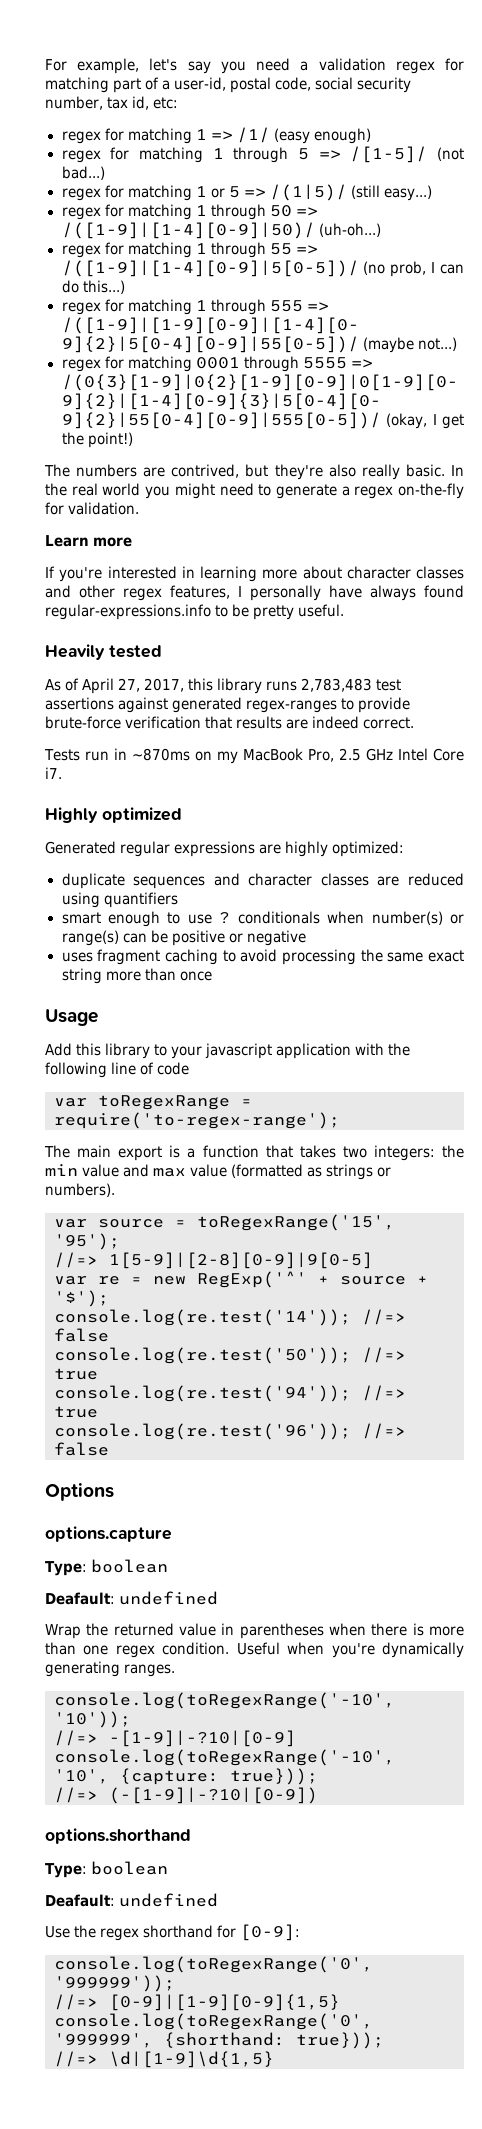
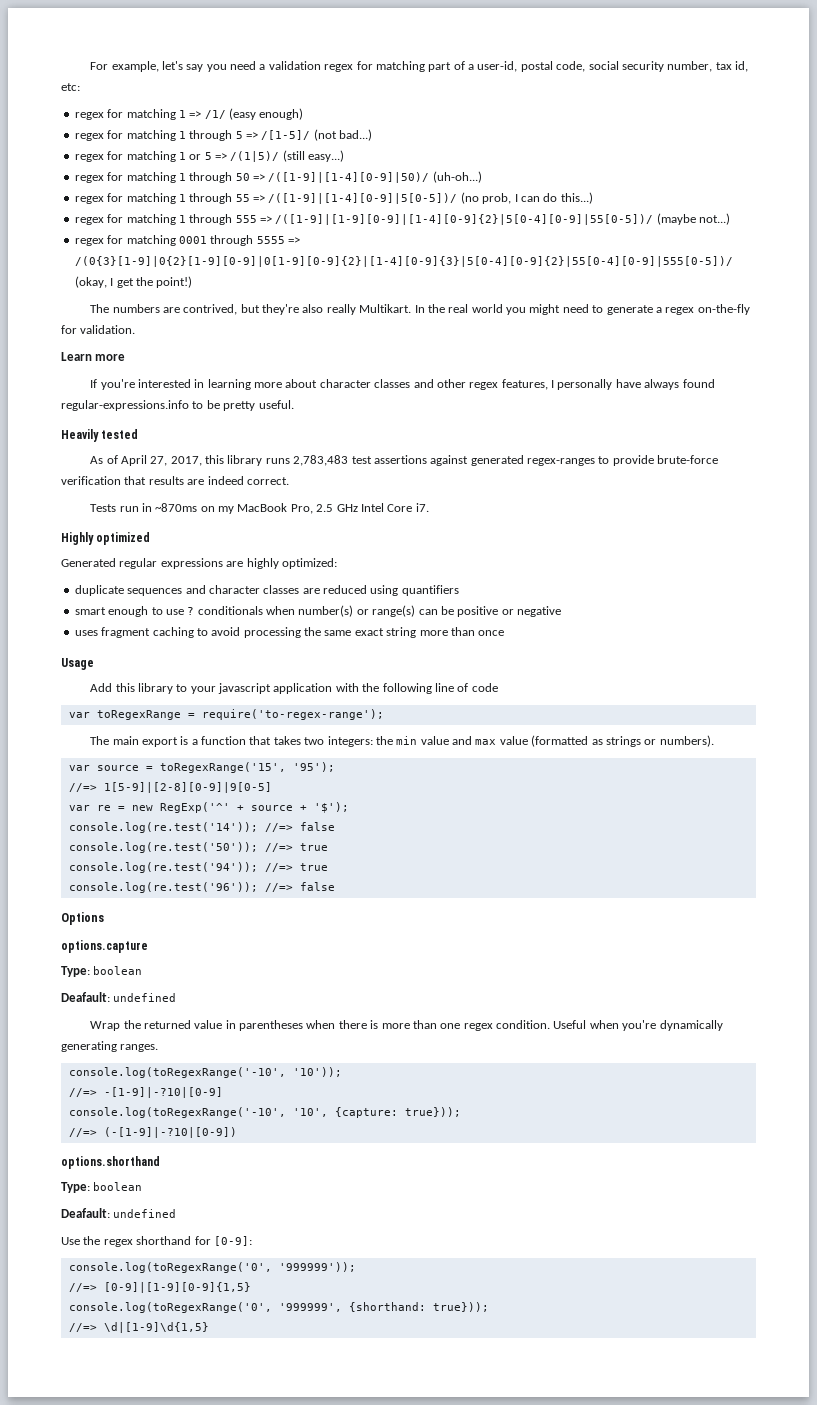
[405,464,445,477] basic. -> [359,304,412,313] Multikart.

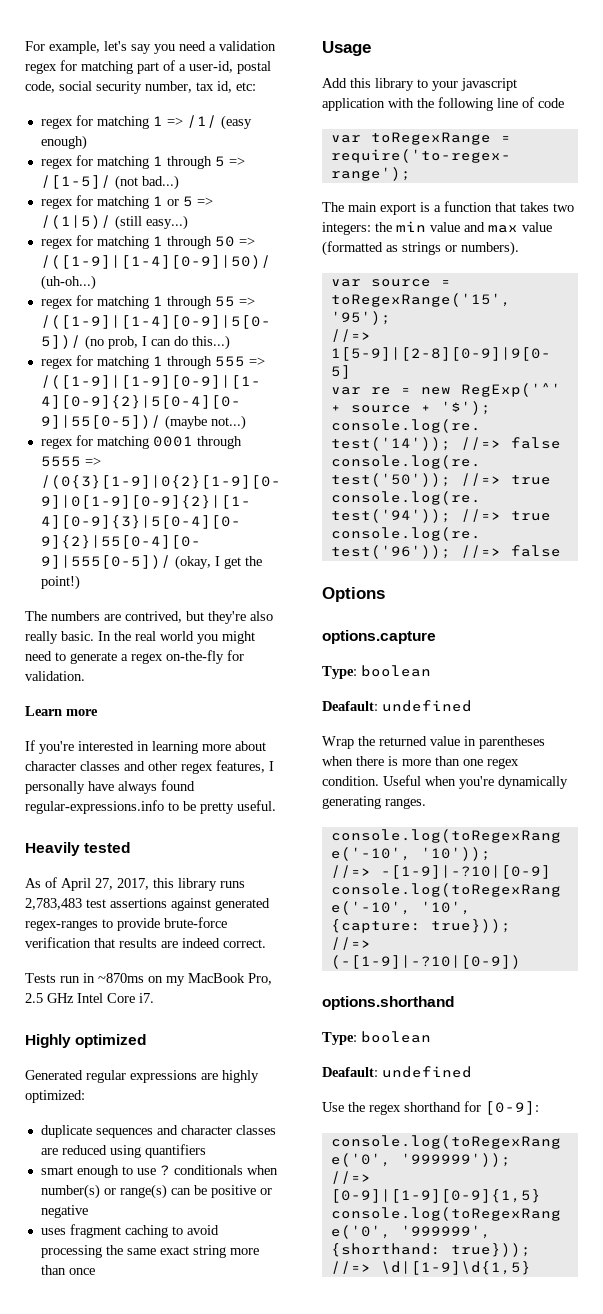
[359,304,412,313] Multikart. -> [61,631,94,641] basic.

